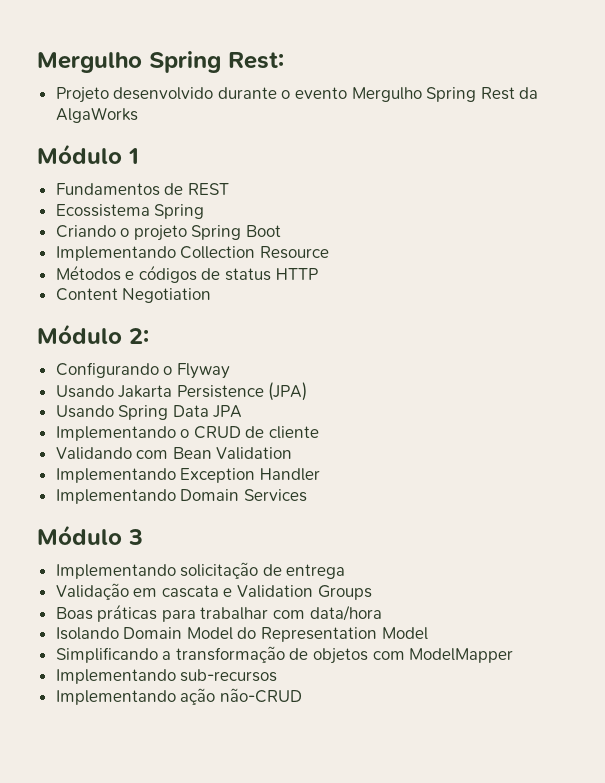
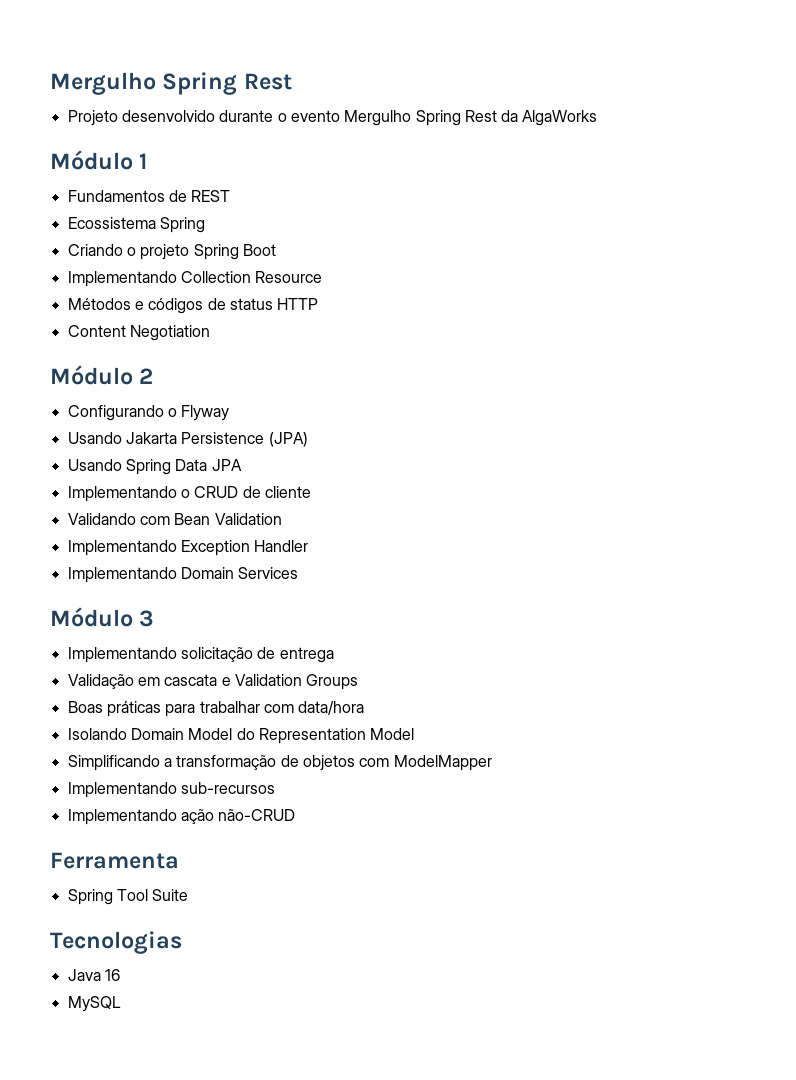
[37,51,284,73] Mergulho Spring Rest: -> [50,72,292,95] Mergulho Spring Rest
[129,328,149,344] 2: -> [139,368,154,384] 2
(302, 695) none -> [50,852,179,869] [67,889,189,905] [50,931,182,954] [67,969,120,981] [67,996,121,1012] // Ferramenta // Spring Tool Suite // Tecnologias // Java 16 // MySQL

